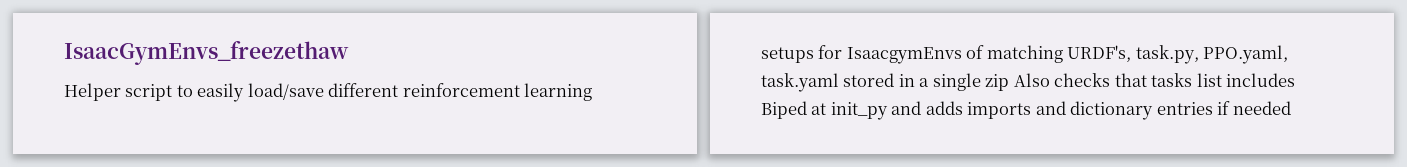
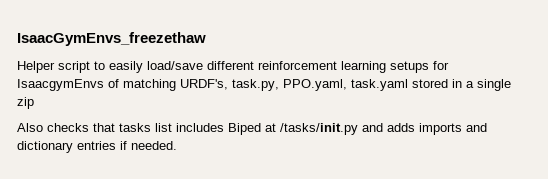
(1010, 82) none -> (34, 103) //
[830,102,888,120] init_py -> [280,123,358,135] /tasks/init.py
[1232,101,1291,115] needed -> [131,141,177,150] needed.

